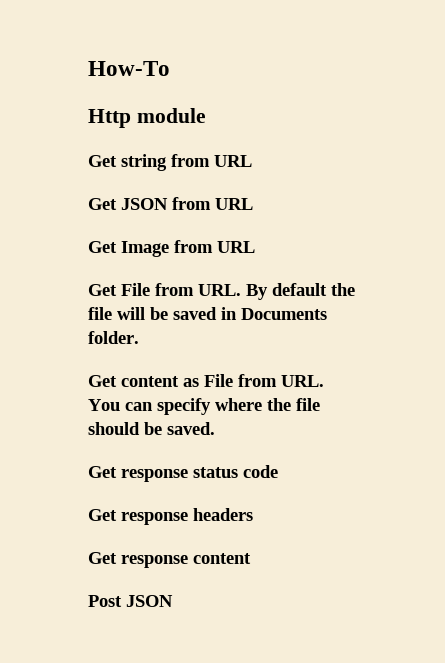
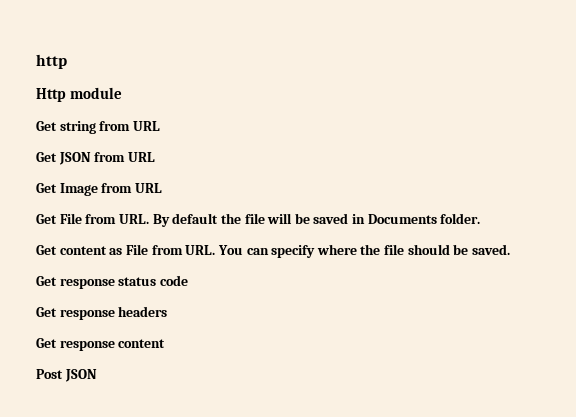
[88,61,170,76] How-To -> [36,54,67,69] http

